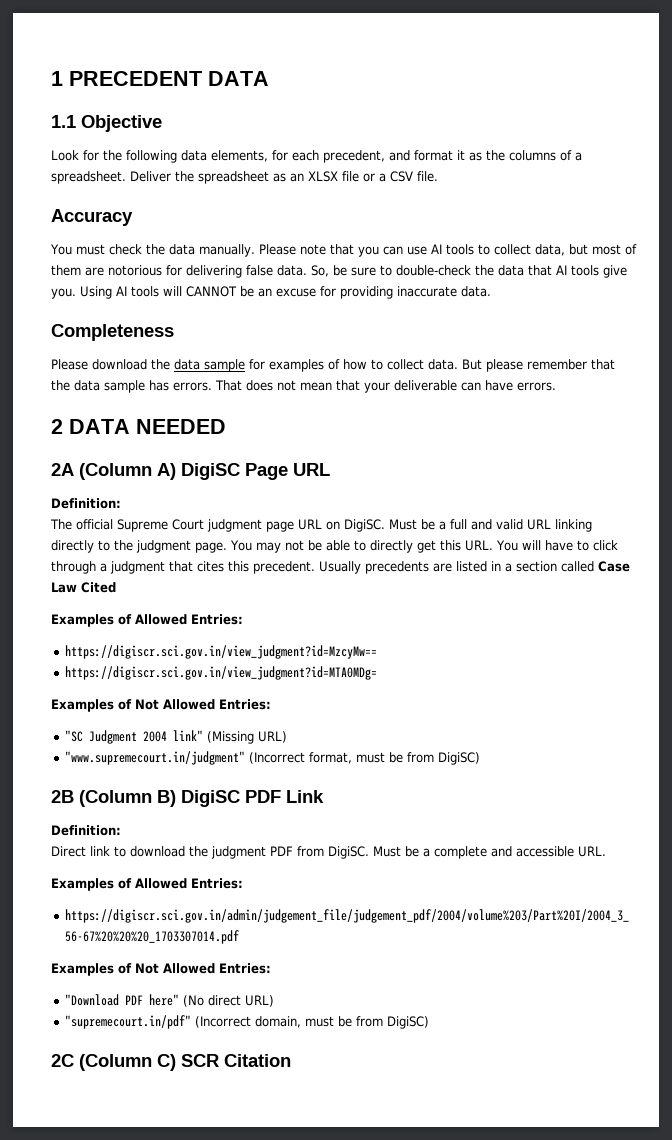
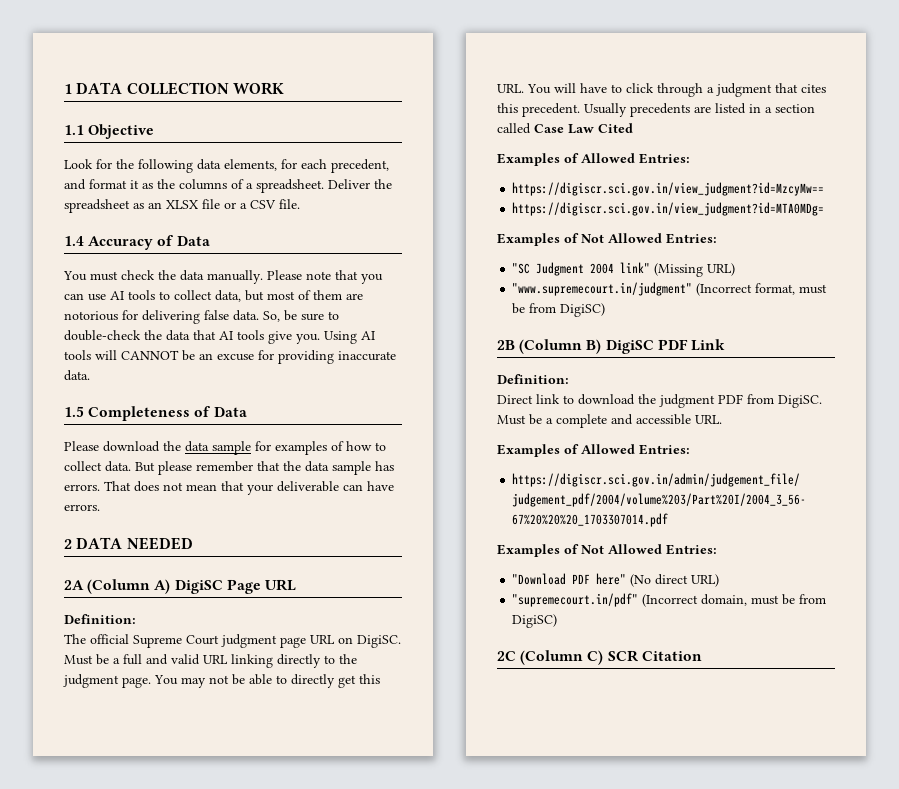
[69,71,269,86] PRECEDENT DATA -> [76,82,284,95] DATA COLLECTION WORK
(438, 176) none -> [64,236,84,246] 1.4
(133, 217) none -> [157,235,210,246] of Data
(491, 291) none -> [64,406,84,417] 1.5
(174, 332) none -> [194,406,247,417] of Data

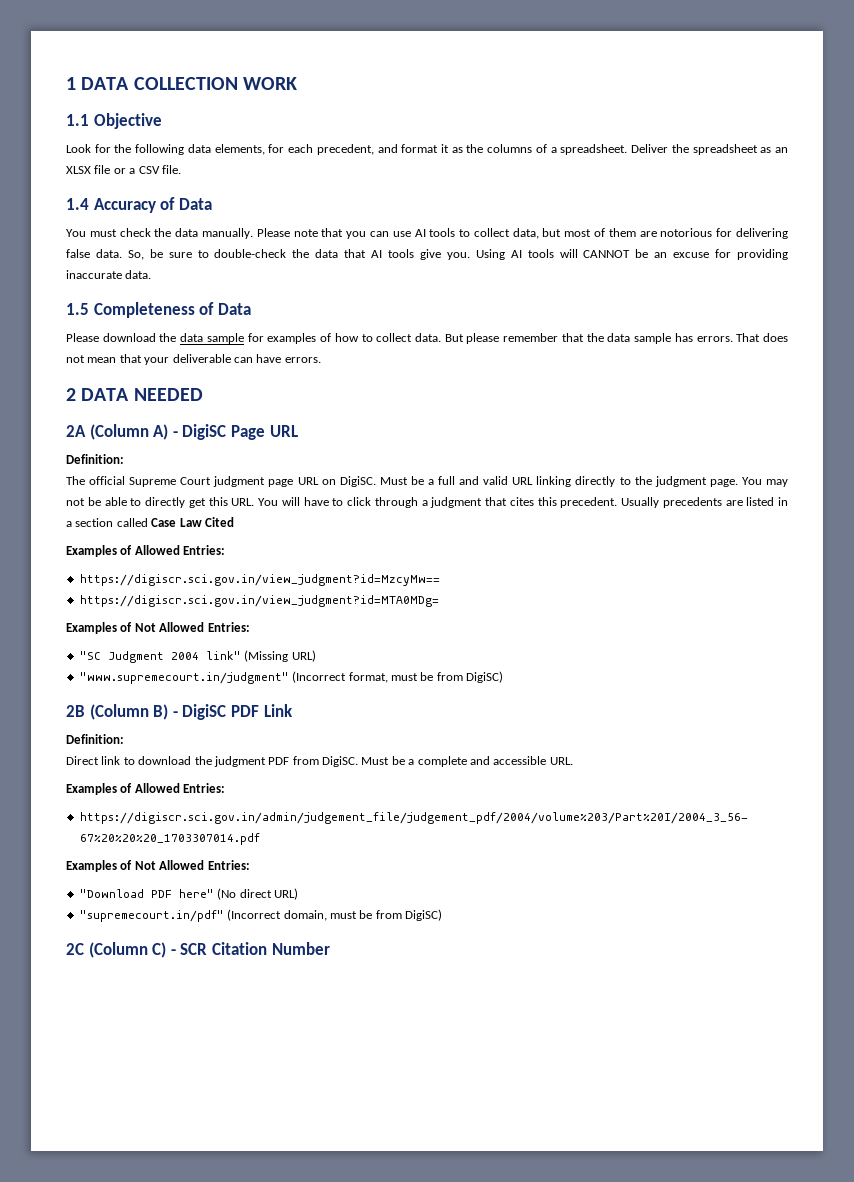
(171, 586) none -> [172,431,178,437] -
(602, 346) none -> [172,711,178,717] -
(604, 657) none -> [170,949,176,955] -
(702, 656) none -> [271,942,330,955] Number

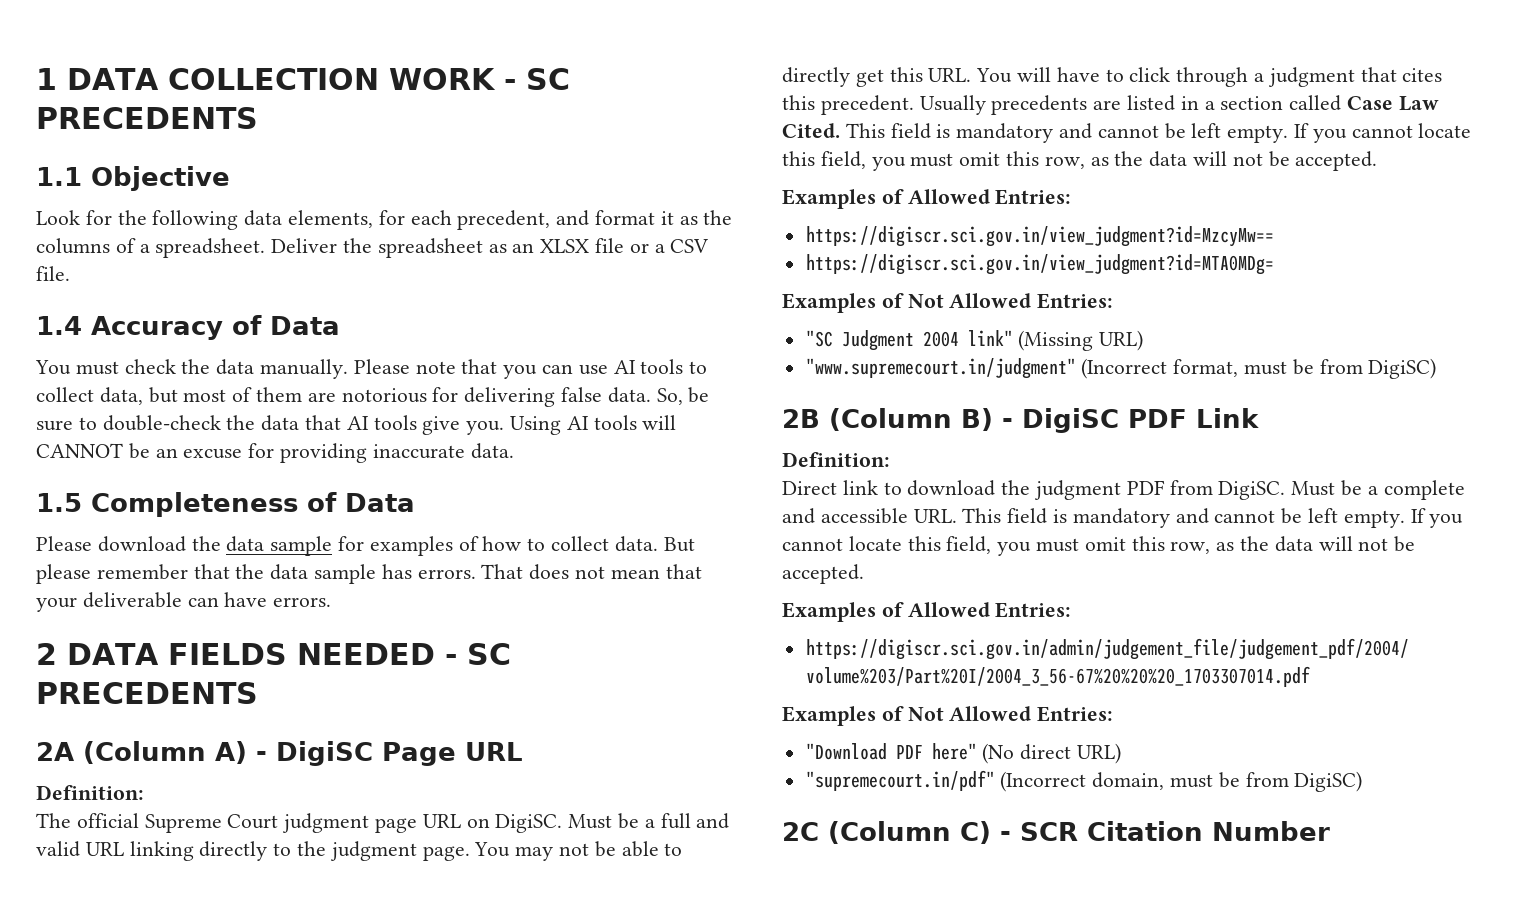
(297, 83) none -> [503,68,570,90] [36,107,258,129] - SC PRECEDENTS
(130, 394) none -> [167,643,287,665] FIELDS
(203, 394) none -> [444,643,511,665] [36,682,258,704] - SC PRECEDENTS
[204,517,234,527] Cited -> [782,123,1472,143] [782,151,1378,171] Cited. This field is mandatory and cannot be left empty. If you cannot locate this field, you must omit this row, as the data will not be accepted.
(573, 761) none -> [962,508,1464,528] [782,536,1416,556] [782,564,864,584] This field is mandatory and cannot be left empty. If you cannot locate this field, you must omit this row, as the data will not be accepted.

